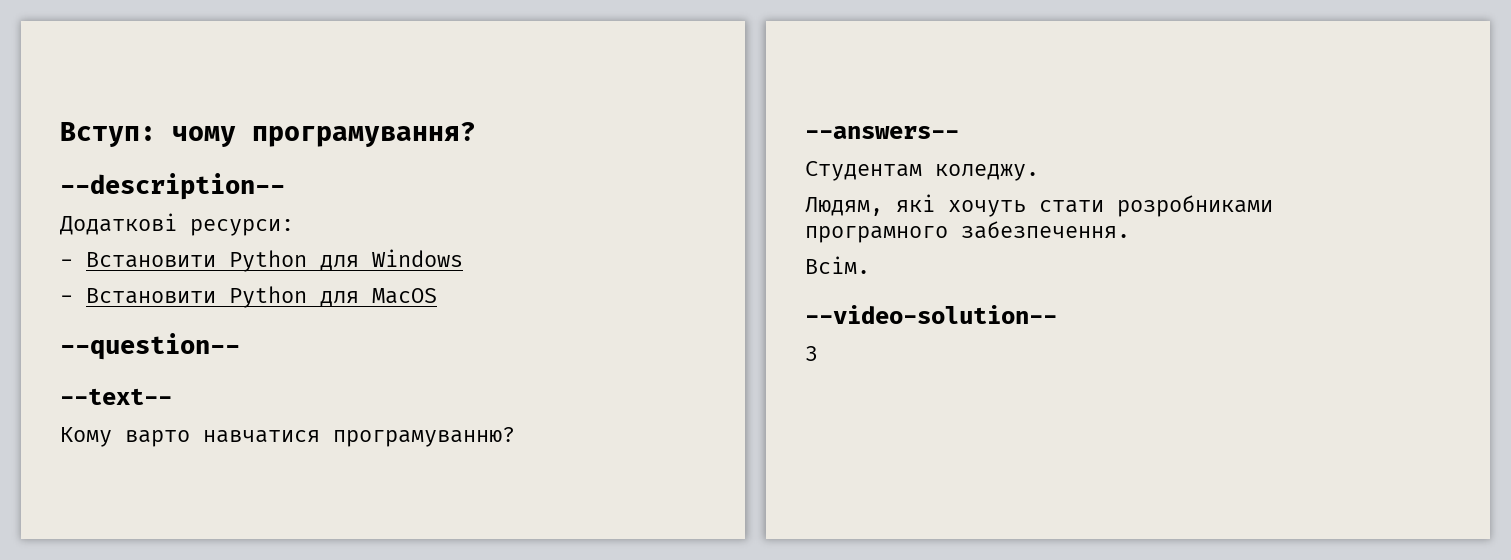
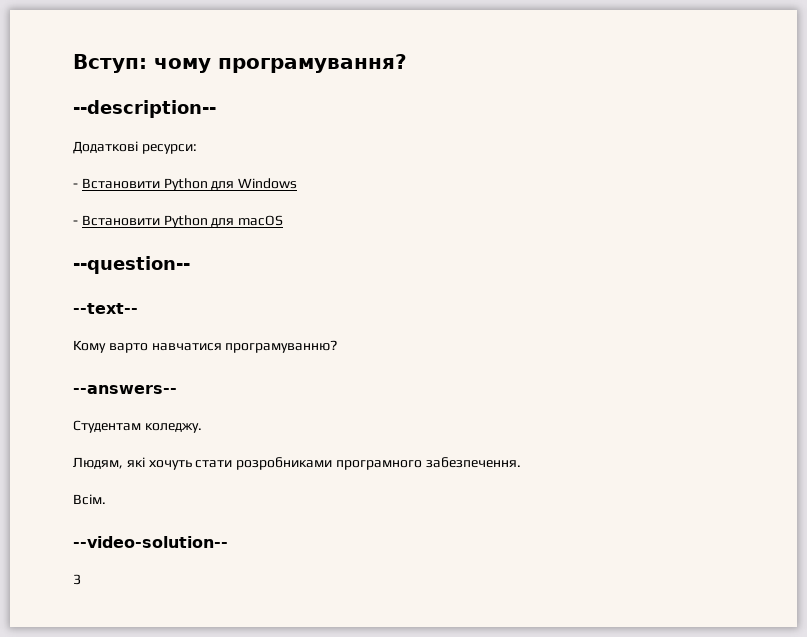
[372,288,437,304] MacOS -> [238,215,284,226] macOS

